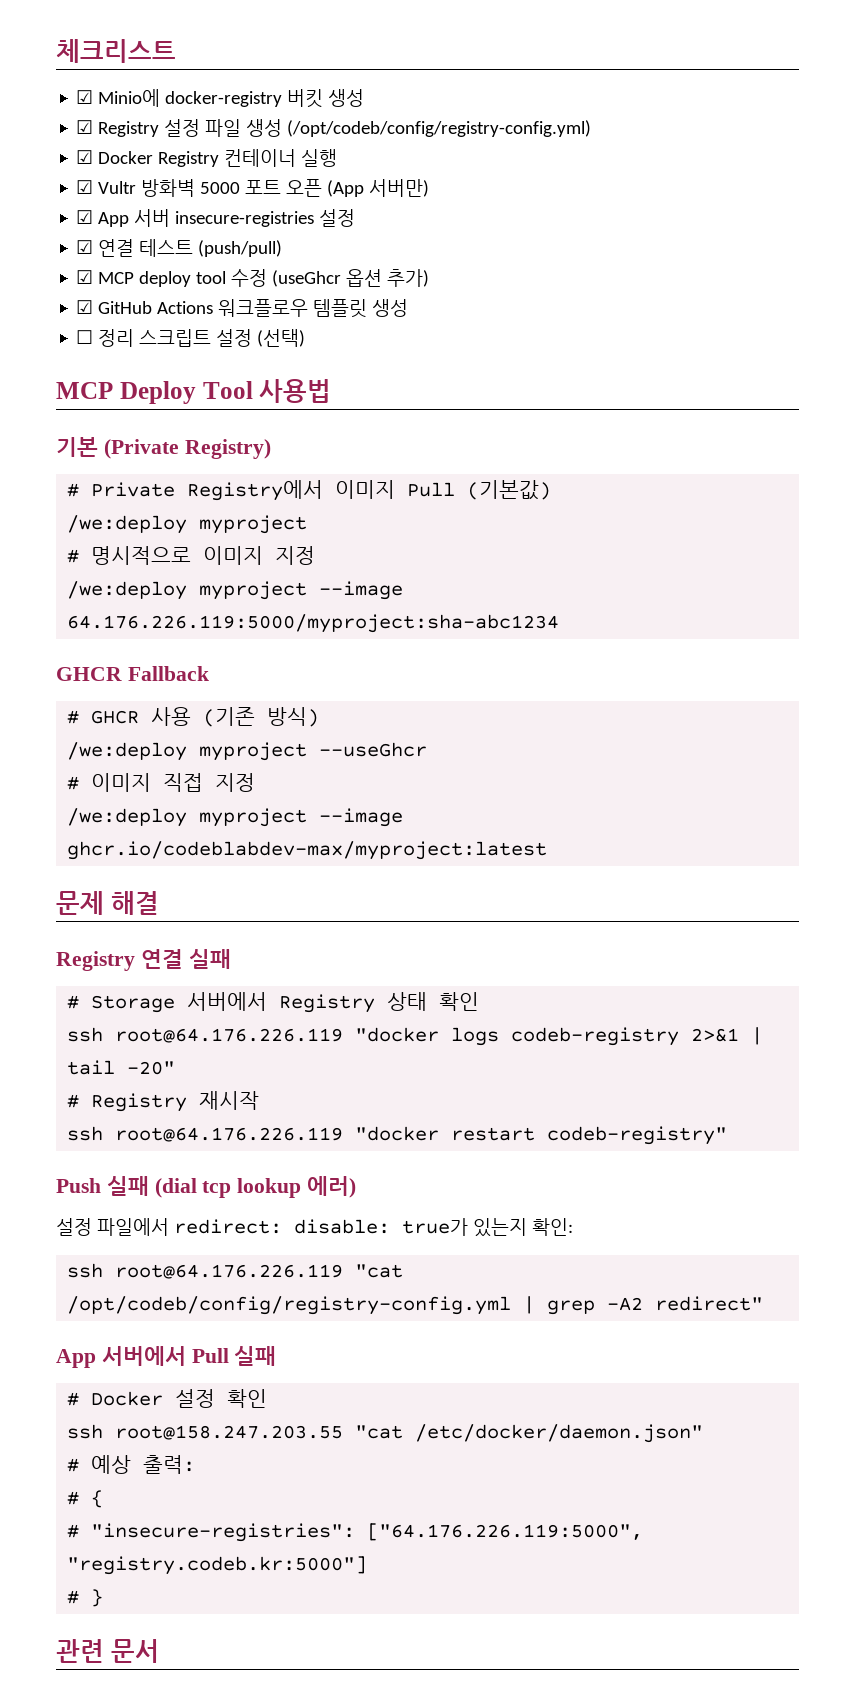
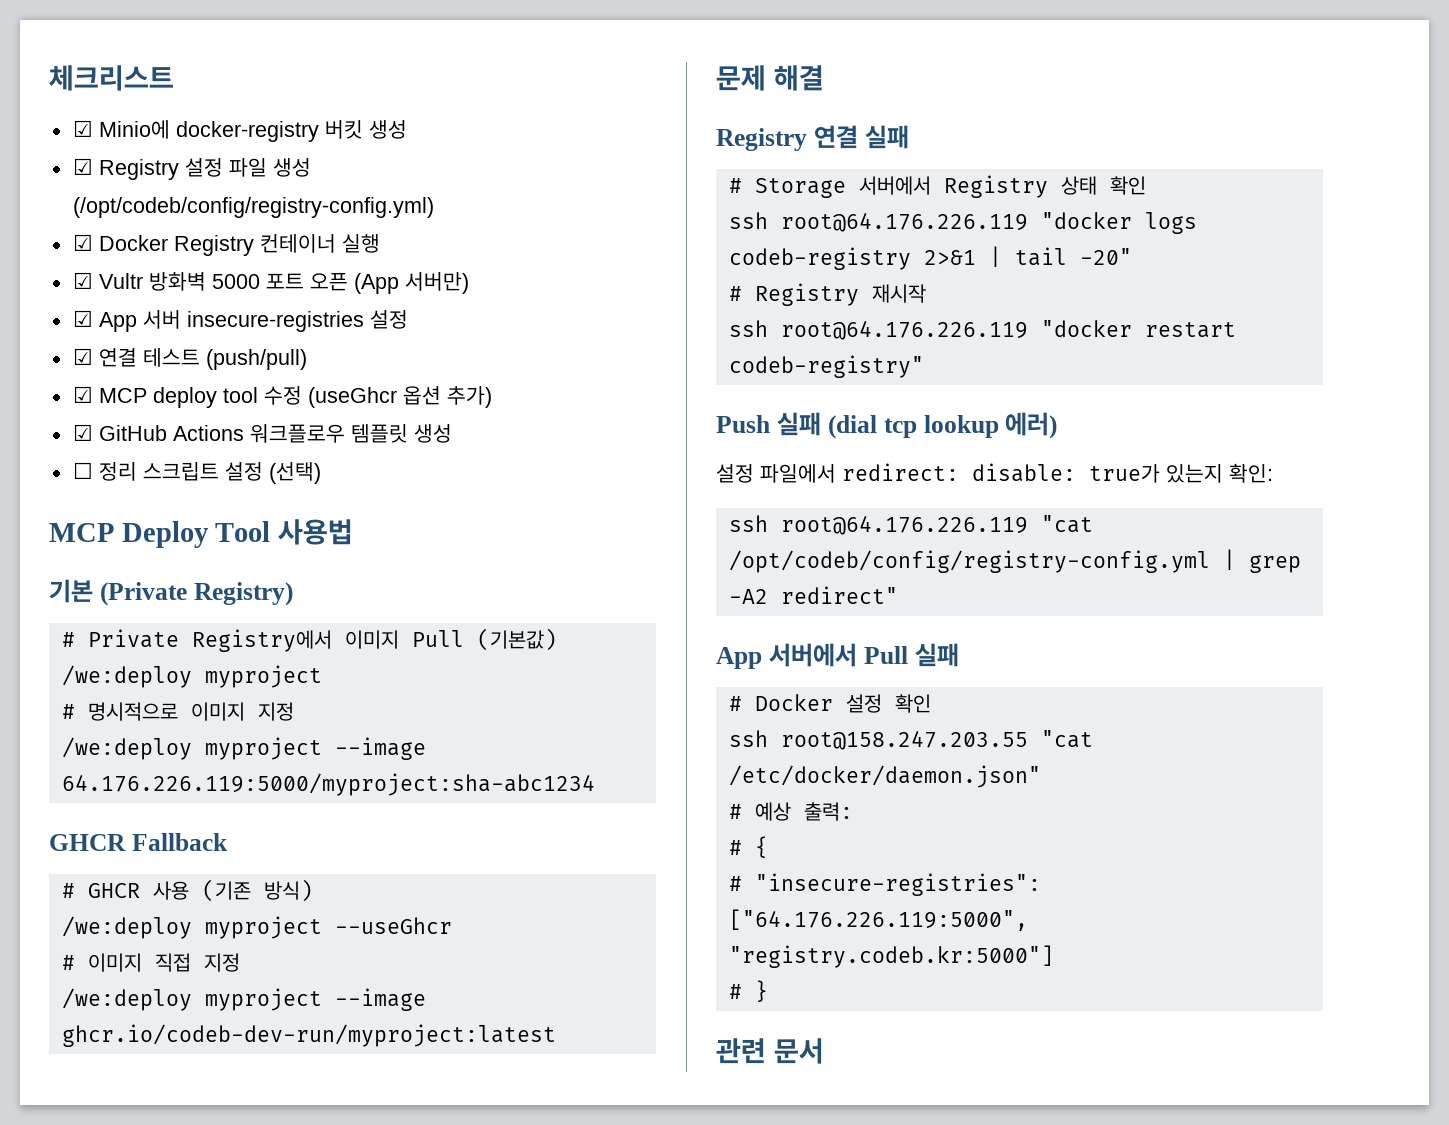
[67,841,548,860] ghcr.io/codeblabdev-max/myproject:latest -> [61,1024,556,1047] ghcr.io/codeb-dev-run/myproject:latest

